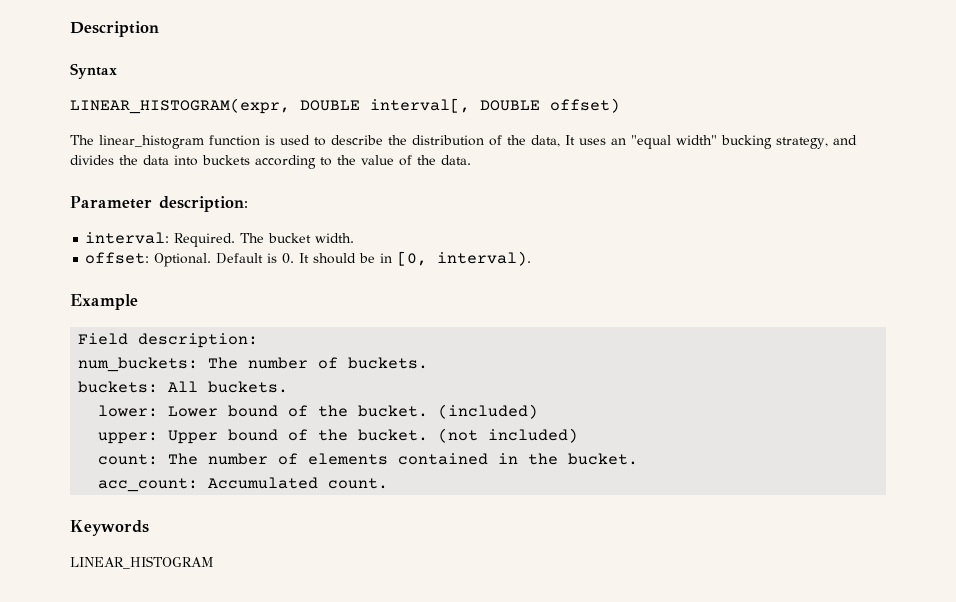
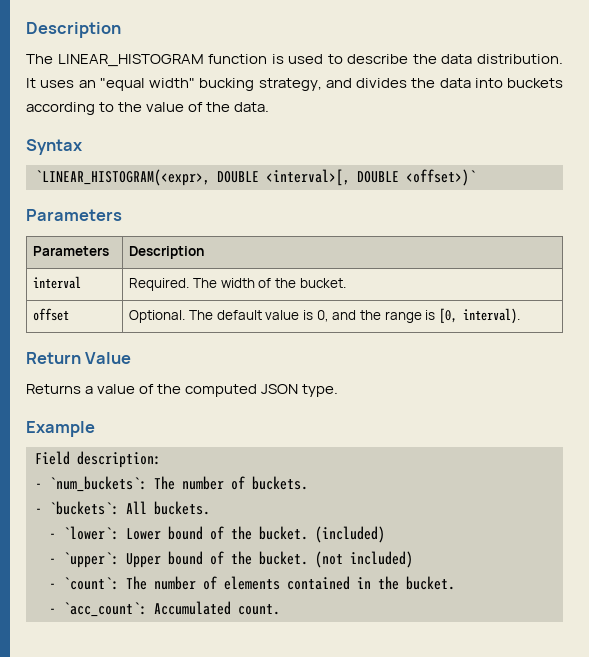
[70,21,159,37] [70,63,117,79] [70,98,620,114] [70,135,204,149] Description // Syntax // LINEAR_HISTOGRAM(expr, DOUBLE interval[, DOUBLE offset) // The linear_histogram -> [26,22,121,38] [26,54,204,67] Description // The LINEAR_HISTOGRAM
[412,135,560,147] distribution of the data, -> [441,54,563,64] data distribution.
[70,196,248,212] [85,232,355,247] [85,251,532,267] Parameter description: // interval: Required. The bucket width. // offset: Optional. Default is 0. It should be in [0, interval). -> [26,139,82,155] [35,169,476,186] [26,209,122,221] [33,246,110,256] [129,246,205,259] [33,276,82,289] [129,278,346,291] [33,308,70,321] [129,308,520,324] [26,352,132,364] [26,384,339,397] Syntax // `LINEAR_HISTOGRAM(<expr>, DOUBLE <interval>[, DOUBLE <offset>)` // Parameters // Parameters | Description // interval | Required. The width of the bucket. // offset | Optional. The default value is 0, and the range is [0, interval). // Return Value // Returns a value of the computed JSON type.
[78,357,199,372] num_buckets: -> [35,476,147,492] - `num_buckets`:
[78,381,159,393] buckets: -> [35,501,119,515] - `buckets`:
[98,405,159,417] lower: -> [49,526,119,540] - `lower`:
[98,432,159,444] upper: -> [49,552,119,568] - `upper`:
[98,454,159,465] count: -> [49,577,119,590] - `count`:
[98,478,199,492] acc_count: -> [49,602,147,617] - `acc_count`:
[70,520,149,536] [70,556,214,569] // Keywords // LINEAR_HISTOGRAM -> (280, 609) none

